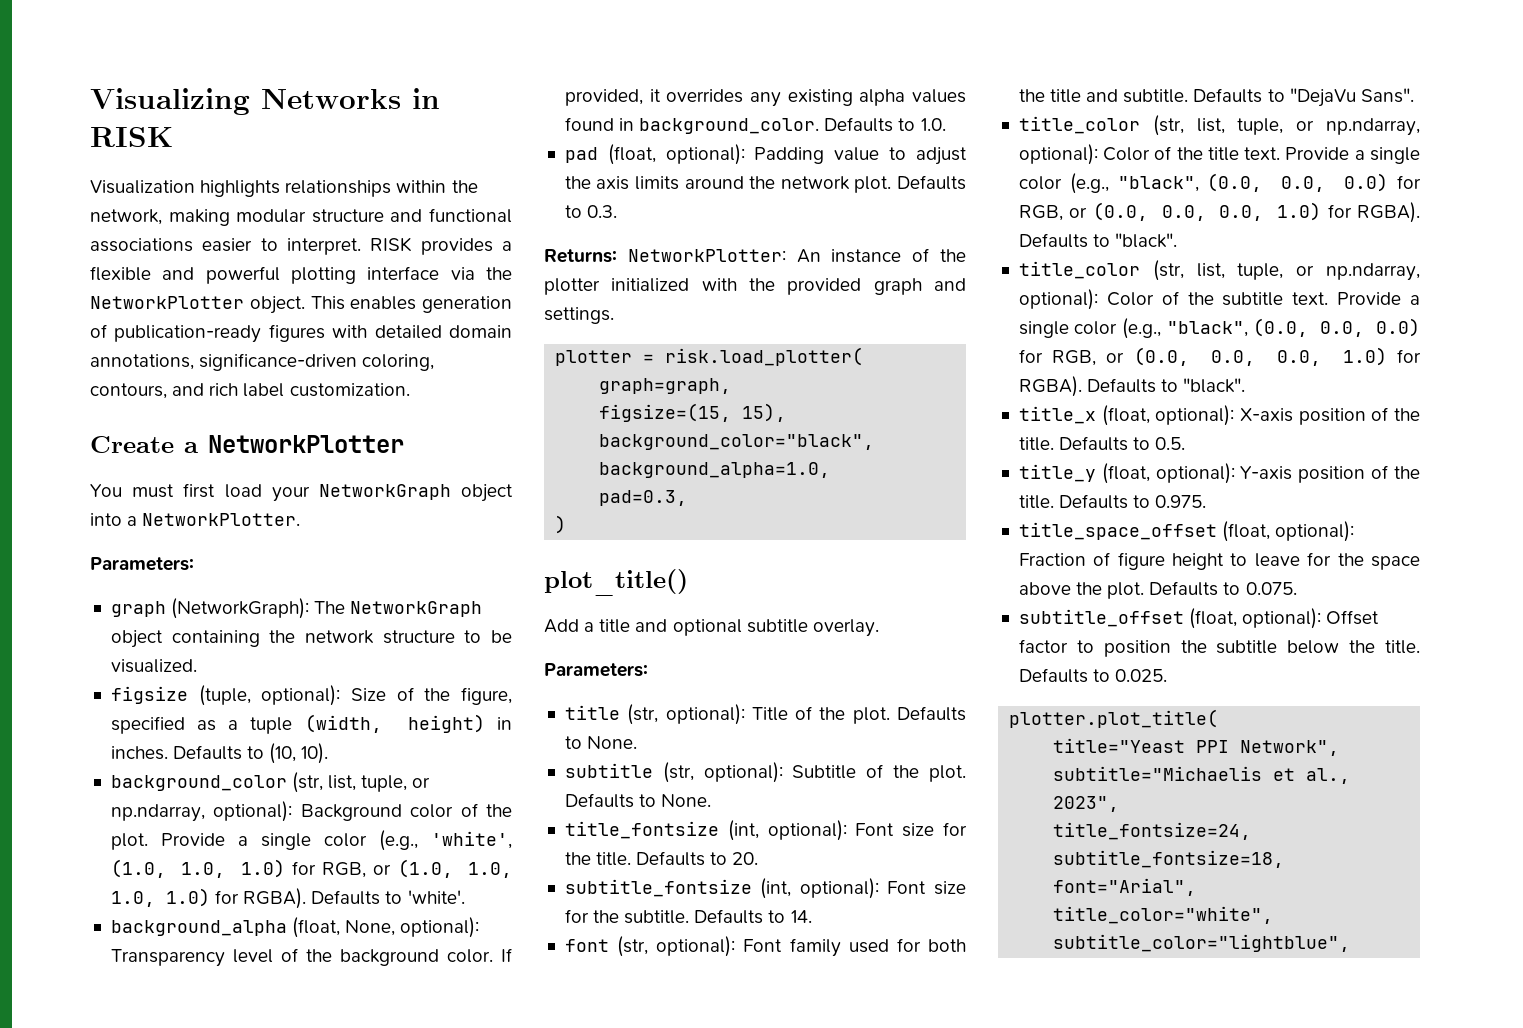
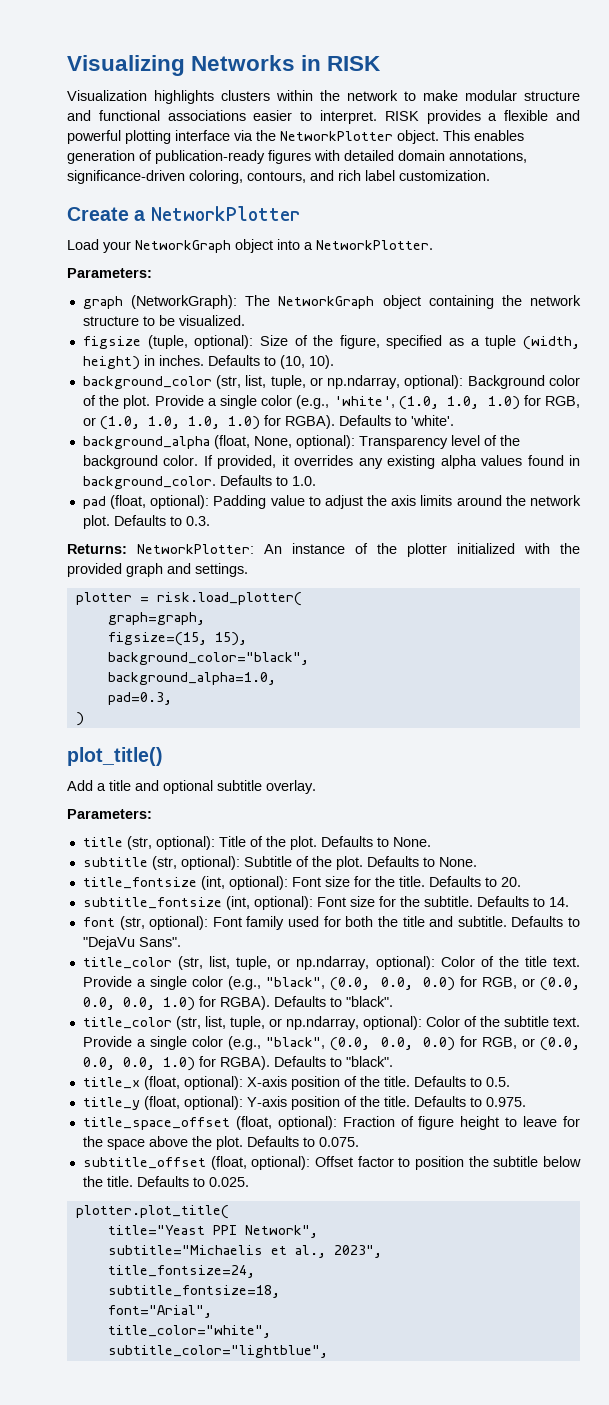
[285,180,392,197] relationships -> [221,90,270,101] clusters
[90,209,230,226] network, making -> [347,90,458,101] network to make
[90,483,262,498] You must first load -> [67,239,99,250] Load

